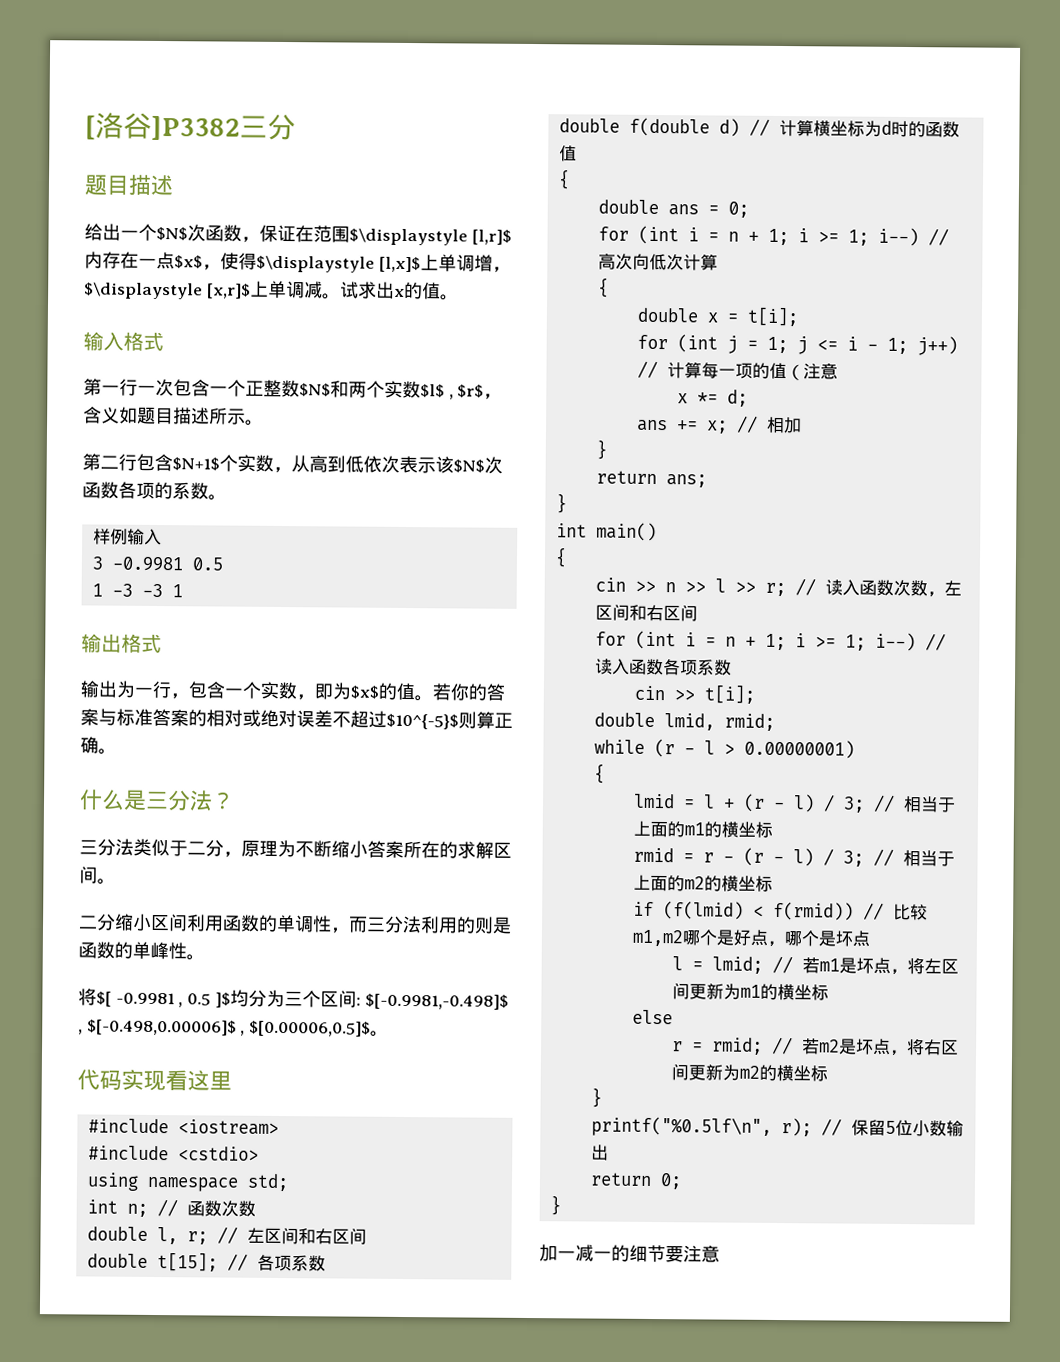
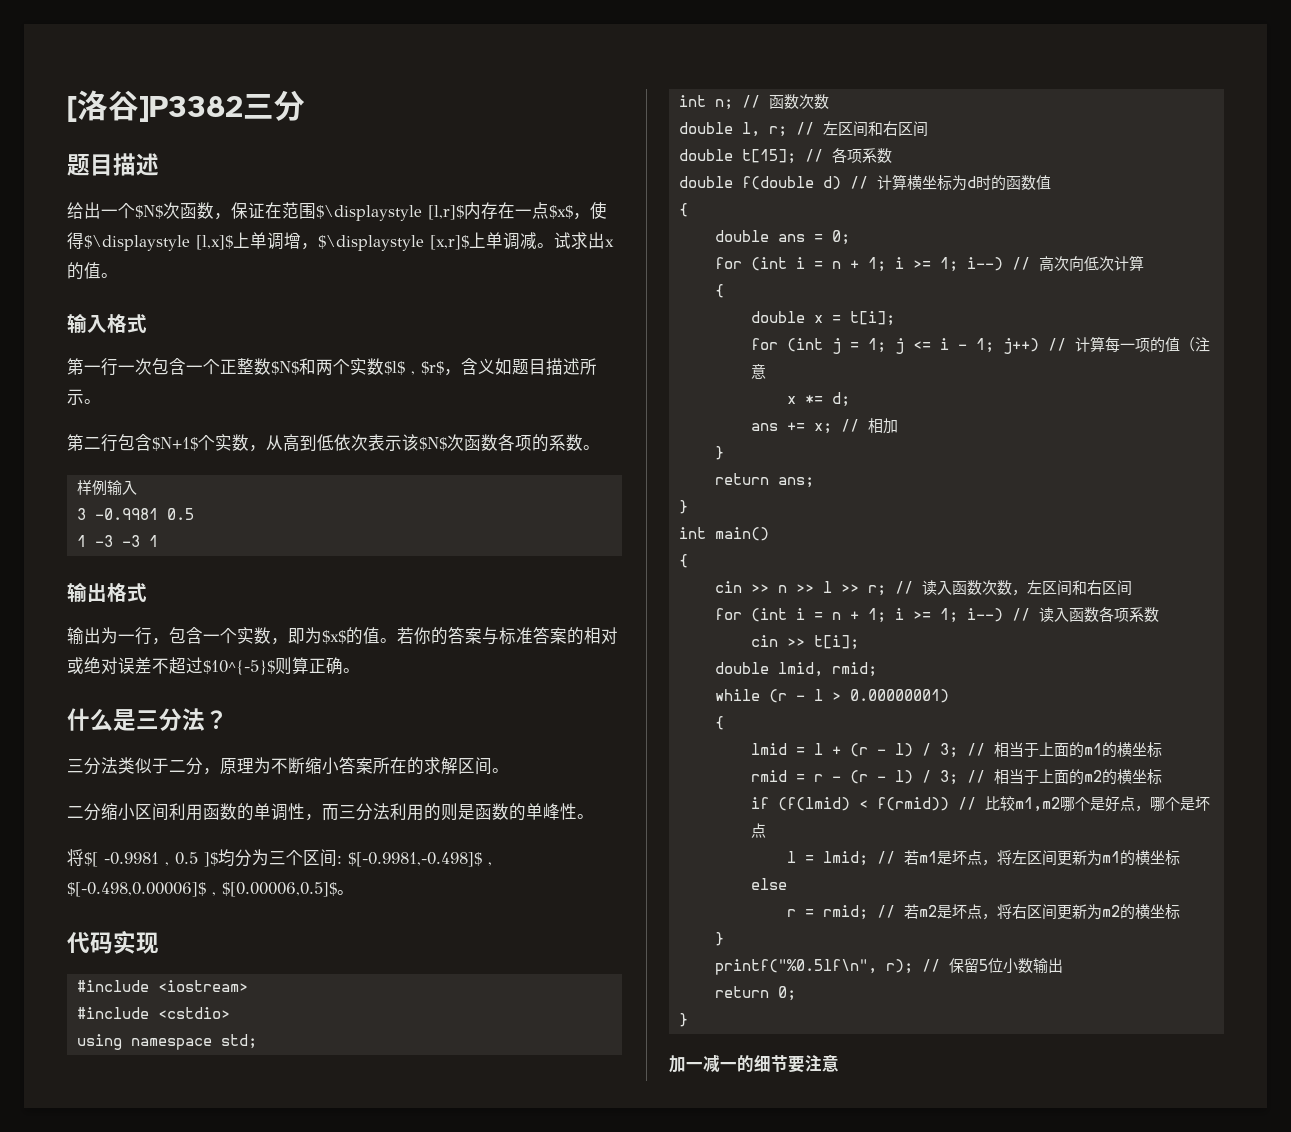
[165,1070,232,1091] 看这里 -> (159, 943) none

